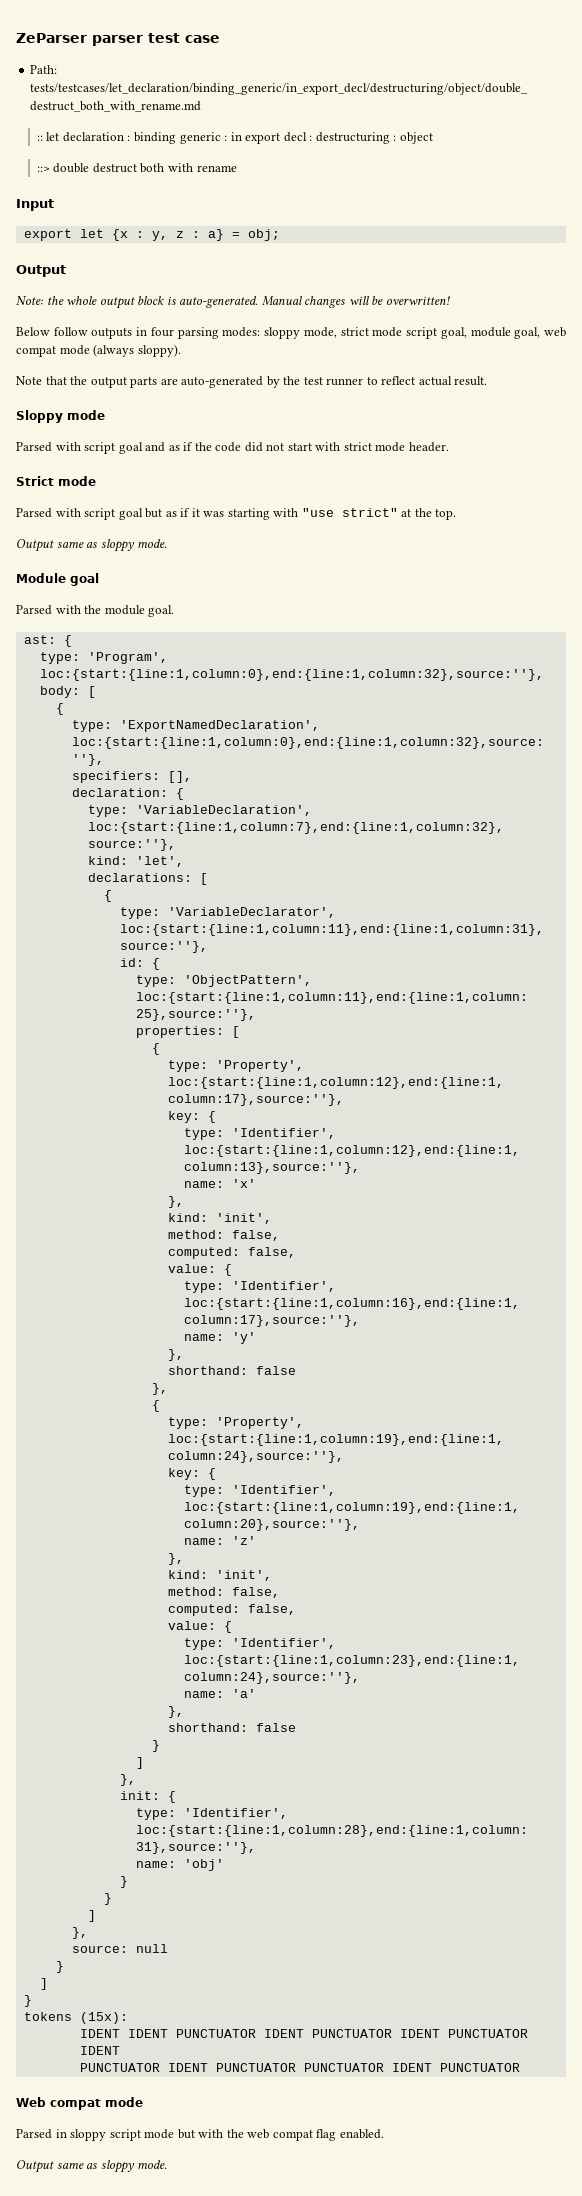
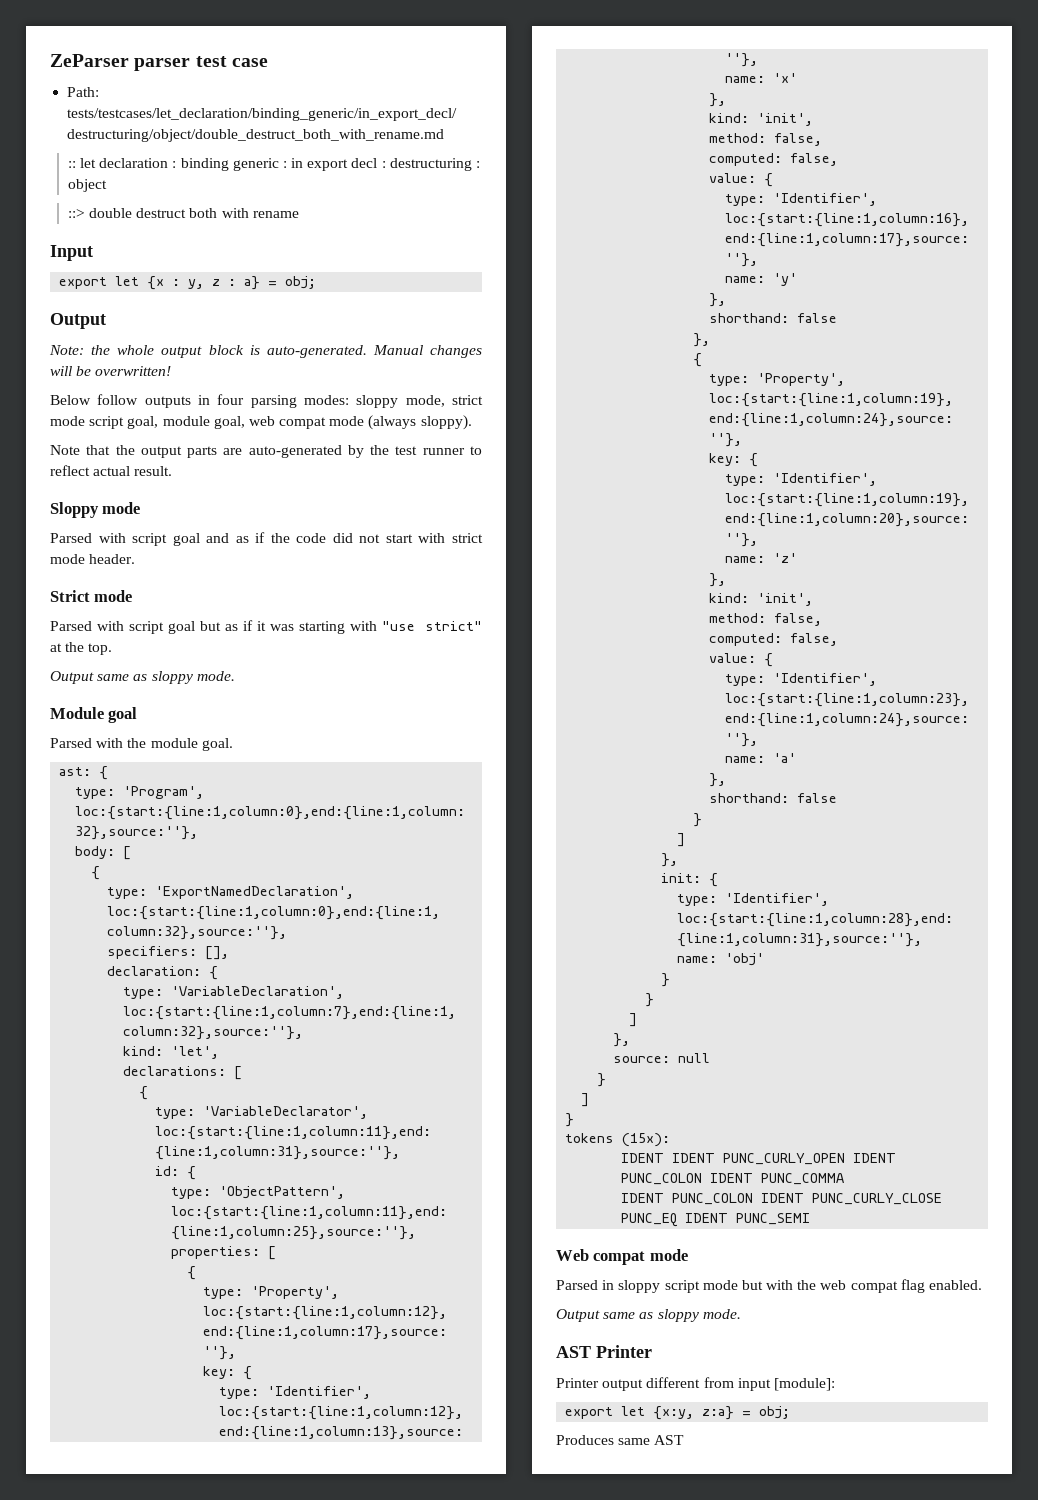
[175,2029,528,2038] [79,2046,120,2055] [79,2063,520,2072] PUNCTUATOR IDENT PUNCTUATOR IDENT PUNCTUATOR IDENT // PUNCTUATOR IDENT PUNCTUATOR PUNCTUATOR IDENT PUNCTUATOR -> [723,1153,897,1165] [621,1173,845,1185] [621,1193,943,1205] [621,1213,811,1227] PUNC_CURLY_OPEN IDENT PUNC_COLON IDENT PUNC_COMMA // IDENT PUNC_COLON IDENT PUNC_CURLY_CLOSE PUNC_EQ IDENT PUNC_SEMI
(168, 2164) none -> [556,1345,652,1358] [556,1377,835,1391] [565,1406,791,1420] [556,1435,685,1445] // AST Printer // Printer output different from input [module]: // export let {x:y, z:a} = obj; // Produces same AST

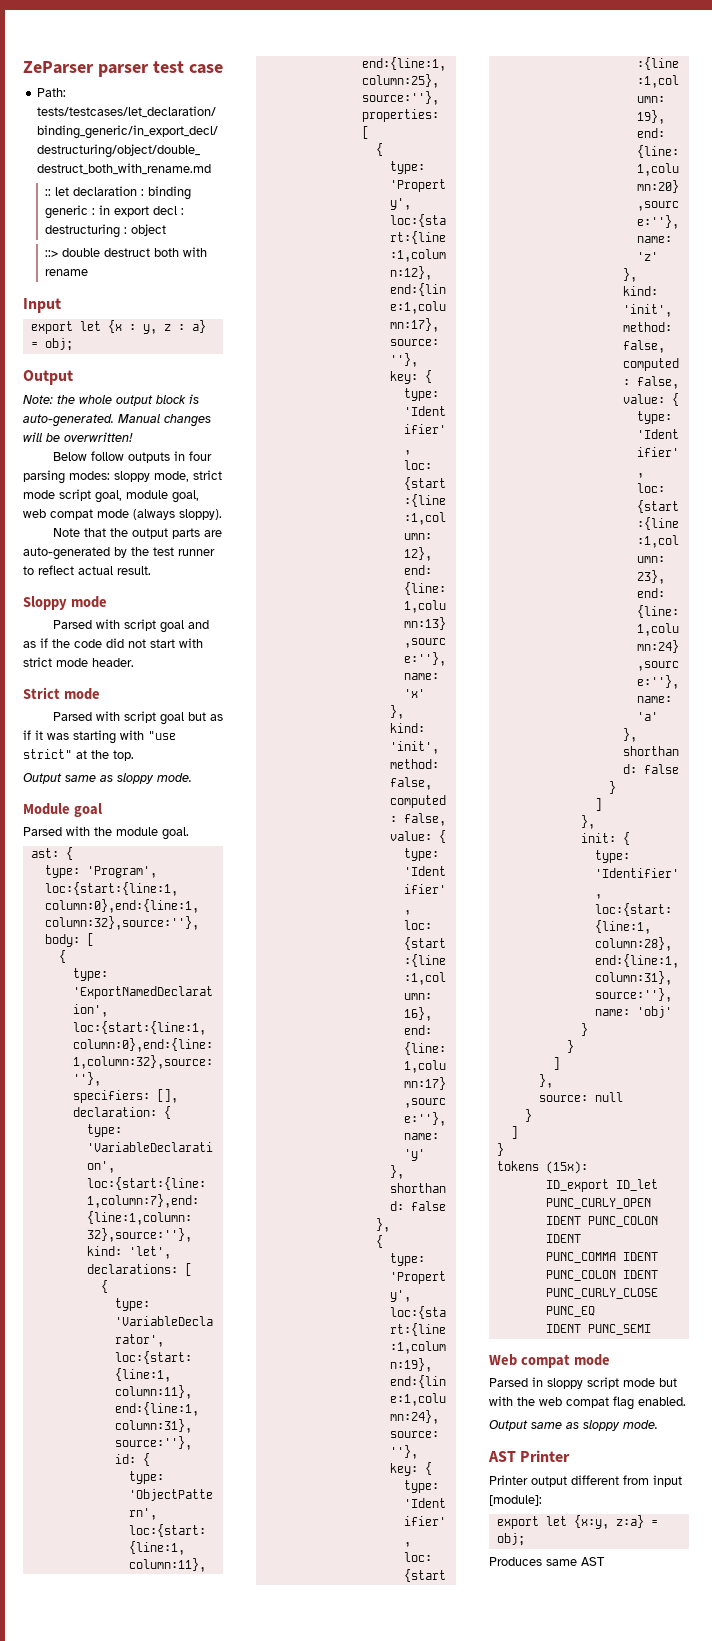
[621,1153,716,1163] IDENT IDENT -> [545,1179,658,1192] ID_export ID_let
(754, 1178) none -> (581, 1238) //
(845, 1179) // -> (616, 1257) none
(679, 1220) none -> (595, 1311) //

